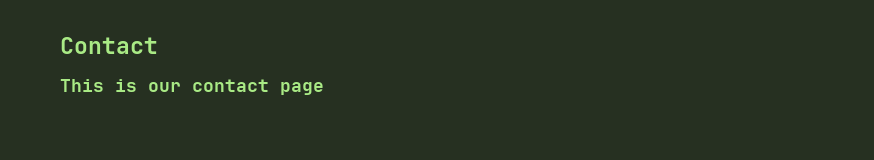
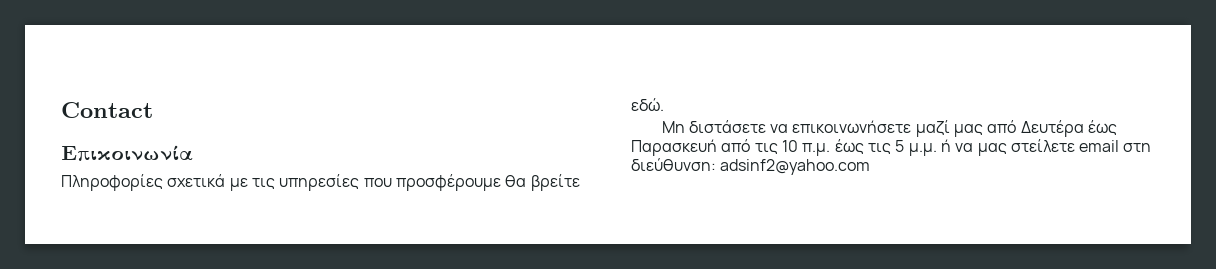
[60,79,324,95] This is our contact page -> [61,145,193,161] [61,174,580,191] [631,98,664,111] [661,120,1118,137] [631,139,1152,156] [631,158,871,175] Επικοινωνία // Πληροφορίες σχετικά με τις υπηρεσίες που προσφέρουμε θα βρείτε εδώ. // Μη διστάσετε να επικοινωνήσετε μαζί μας από Δευτέρα έως Παρασκευή από τις 10 π.μ. έως τις 5 μ.μ. ή να μας στείλετε email στη διεύθυνση: adsinf2@yahoo.com

